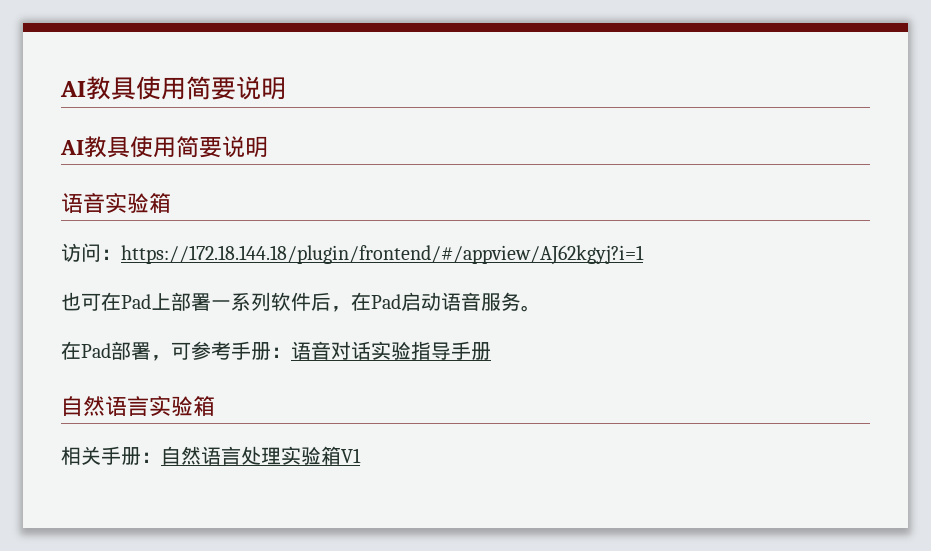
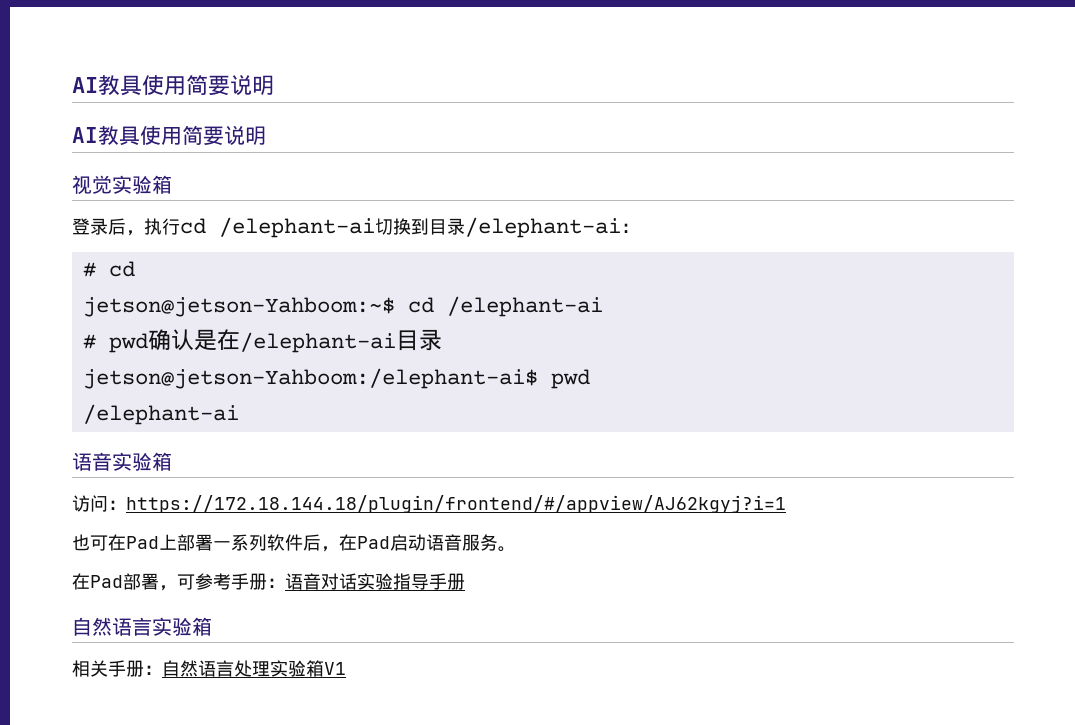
(268, 147) none -> [72,175,172,195] [72,217,639,238] [82,261,135,277] [82,296,603,317] [82,329,442,353] [82,368,590,389] [82,404,239,425] // 视觉实验箱 // 登录后，执行cd /elephant-ai切换到目录/elephant-ai： // # cd // jetson@jetson-Yahboom:~$ cd /elephant-ai // # pwd确认是在/elephant-ai目录 // jetson@jetson-Yahboom:/elephant-ai$ pwd // /elephant-ai

